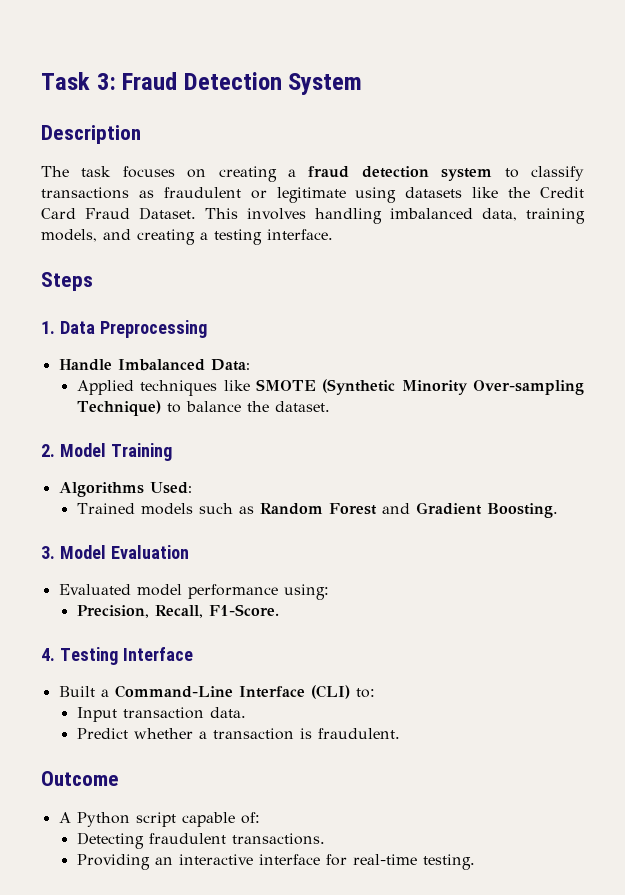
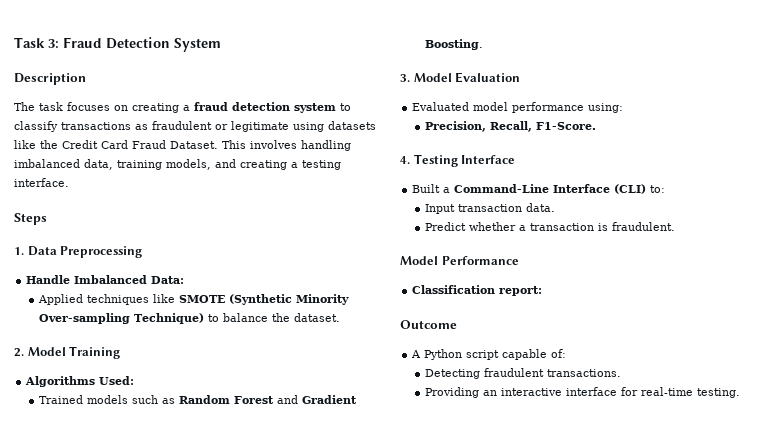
(400, 733) none -> [400,256,519,265] [412,285,543,296] // Model Performance // Classification report:

